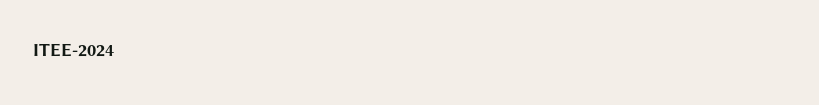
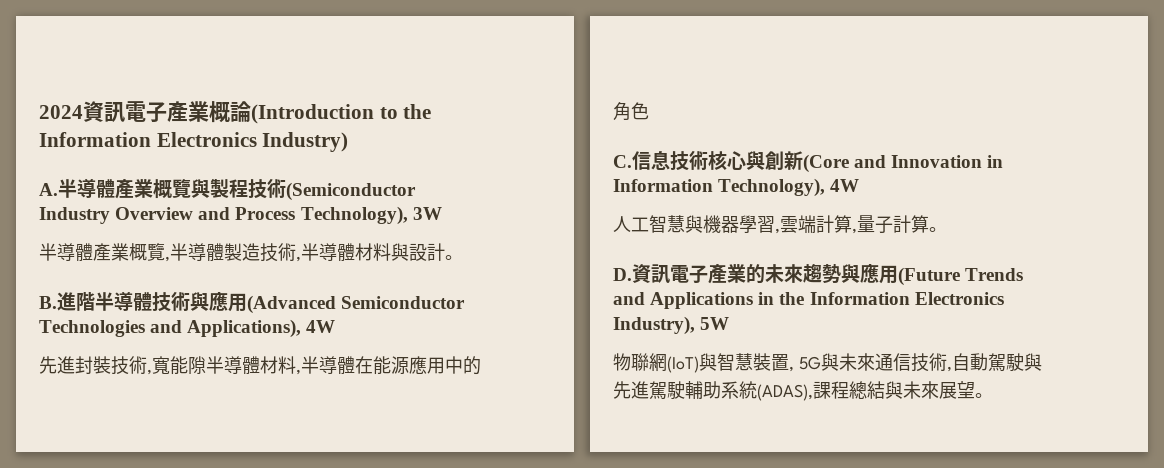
[33,43,114,57] ITEE-2024 -> [39,101,432,124] [39,132,349,152] [39,178,416,201] [39,206,442,225] [39,243,463,262] [39,291,466,314] [39,319,336,338] [39,356,481,375] [613,102,649,121] [613,150,1004,173] [613,178,860,197] [613,215,947,234] [613,263,1024,286] [613,292,1004,309] [613,316,730,335] [613,353,1042,373] [613,381,993,401] 2024資訊電子產業概論(Introduction to the Information Electronics Industry) // A.半導體產業概覽與製程技術(Semiconductor Industry Overview and Process Technology), 3W // 半導體產業概覽,半導體製造技術,半導體材料與設計。 // B.進階半導體技術與應用(Advanced Semiconductor Technologies and Applications), 4W // 先進封裝技術,寬能隙半導體材料,半導體在能源應用中的角色 // C.信息技術核心與創新(Core and Innovation in Information Technology), 4W // 人工智慧與機器學習,雲端計算,量子計算。 // D.資訊電子產業的未來趨勢與應用(Future Trends and Applications in the Information Electronics Industry), 5W // 物聯網(IoT)與智慧裝置, 5G與未來通信技術,自動駕駛與先進駕駛輔助系統(ADAS),課程總結與未來展望。

